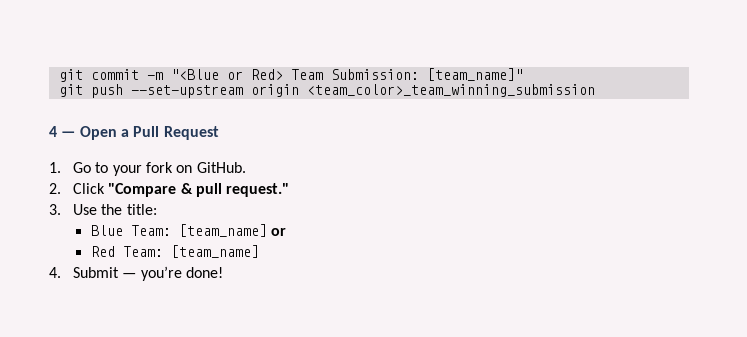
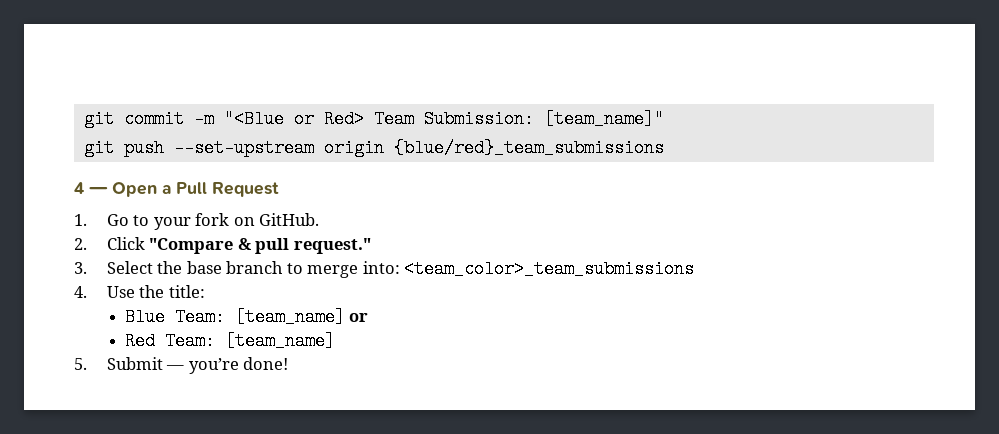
[306,84,595,97] <team_color>_team_winning_submission -> [393,139,664,157] {blue/red}_team_submissions
(61, 209) none -> [106,260,695,278] [74,286,87,298] Select the base branch to merge into: <team_color>_team_submissions // 4.
[49,267,61,278] 4. -> [74,358,87,370] 5.

